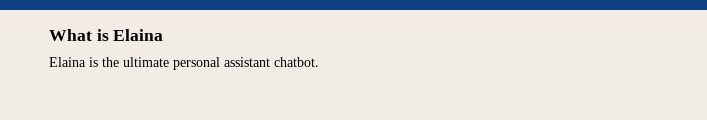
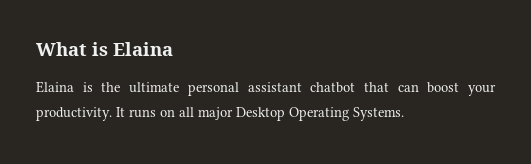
[274,57,319,67] chatbot. -> [310,82,496,96] [36,107,404,121] chatbot that can boost your productivity. It runs on all major Desktop Operating Systems.

